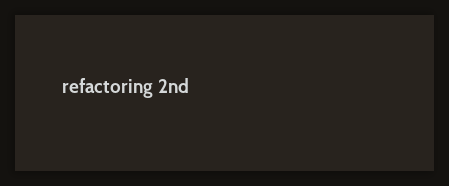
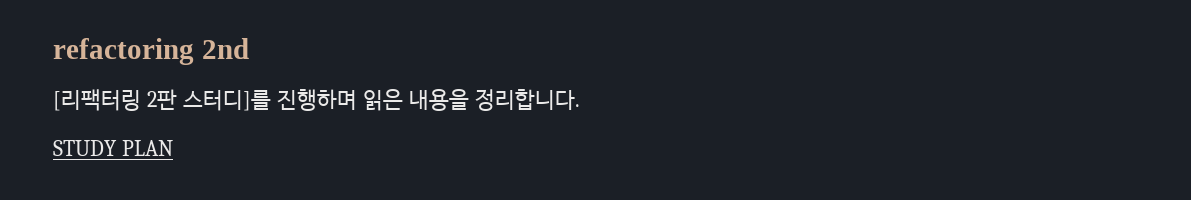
(190, 85) none -> [53,89,580,111] [53,140,173,156] // [리팩터링 2판 스터디]를 진행하며 읽은 내용을 정리합니다. // STUDY PLAN

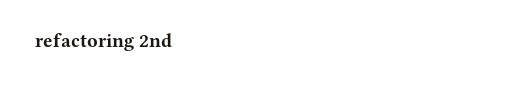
[53,89,580,111] [53,140,173,156] // [리팩터링 2판 스터디]를 진행하며 읽은 내용을 정리합니다. // STUDY PLAN -> (173, 40) none

